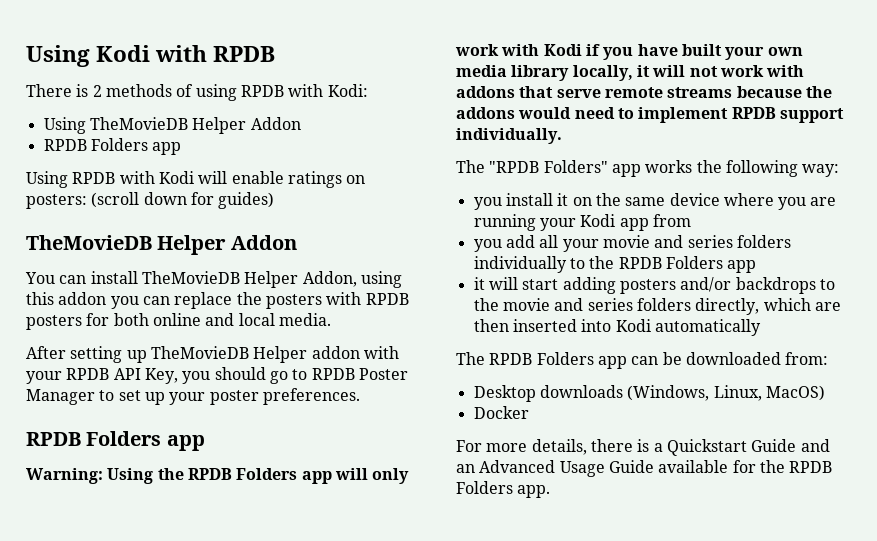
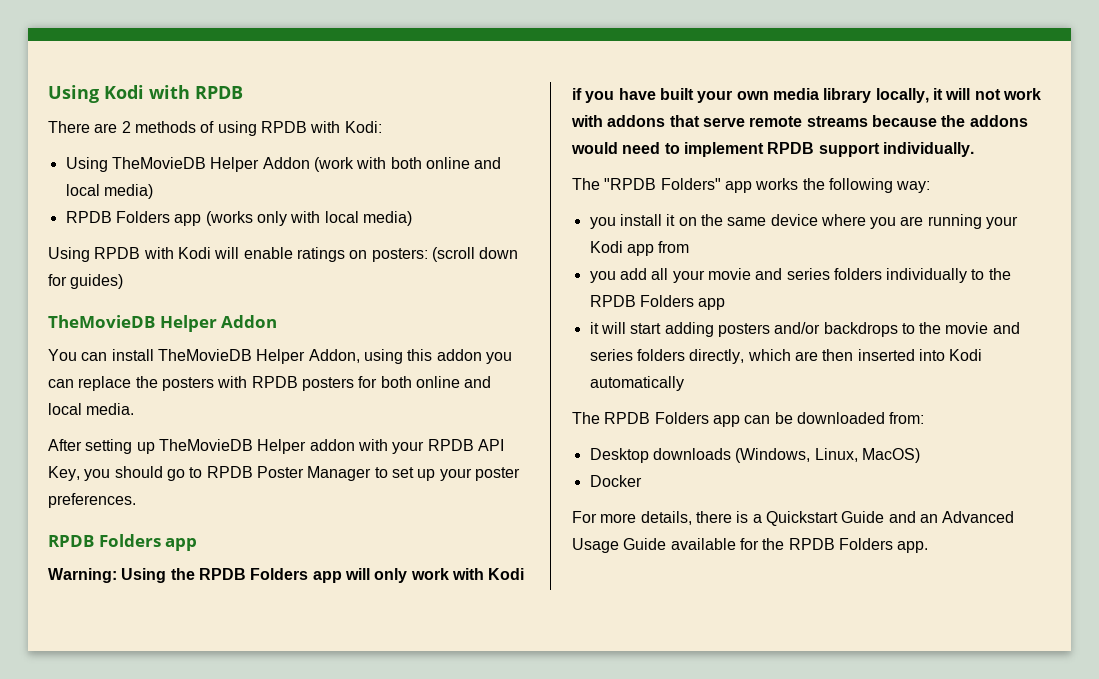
[76,84,89,97] is -> [94,123,118,133] are
[43,138,182,155] // RPDB Folders app -> [313,157,502,172] [65,184,153,199] [65,211,412,226] (work with both online and local media) // RPDB Folders app (works only with local media)

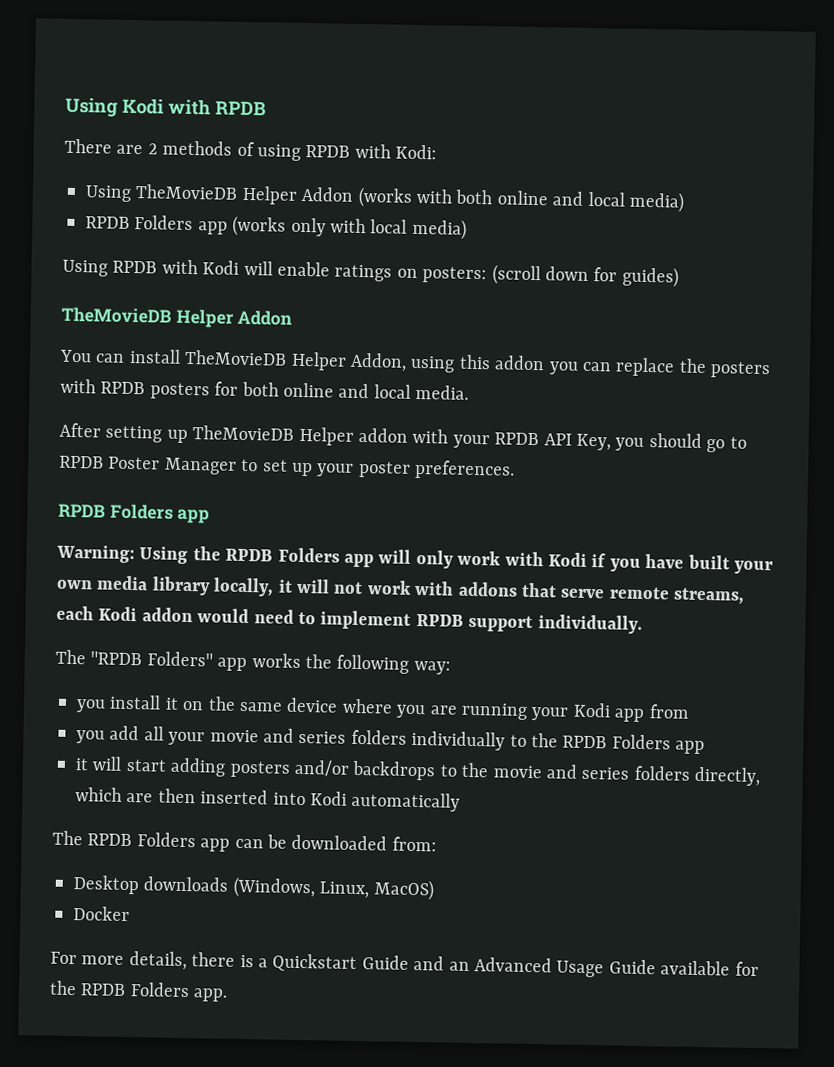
[313,157,354,172] (work -> [357,186,413,208] (works
[806,115,1028,127] streams because the addons -> [673,587,746,605] [56,605,193,623] streams, each Kodi addon

